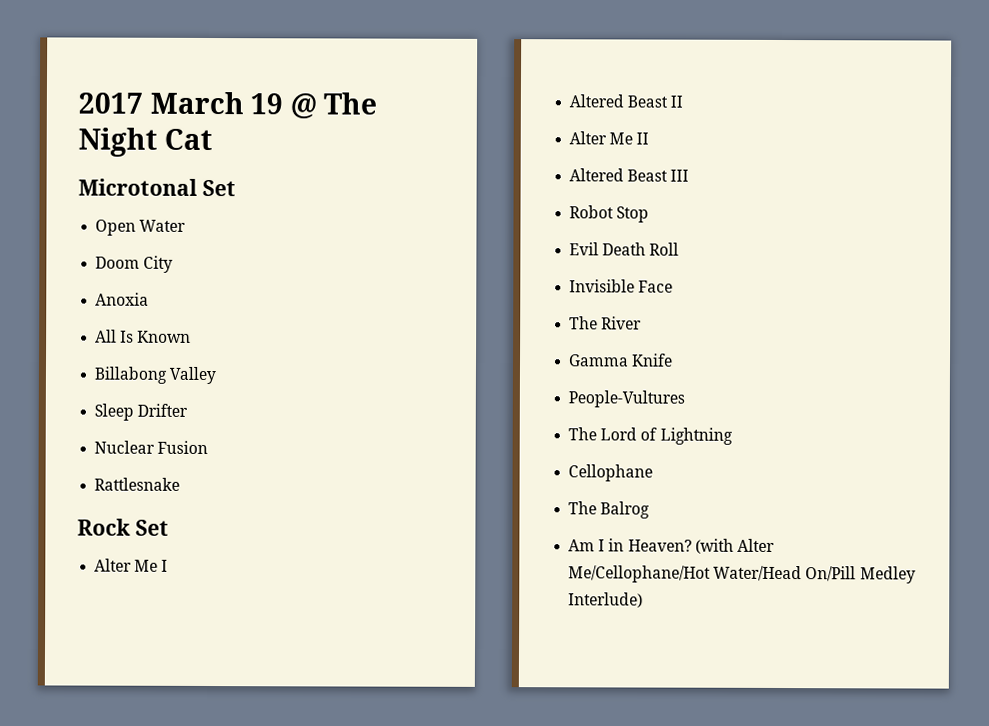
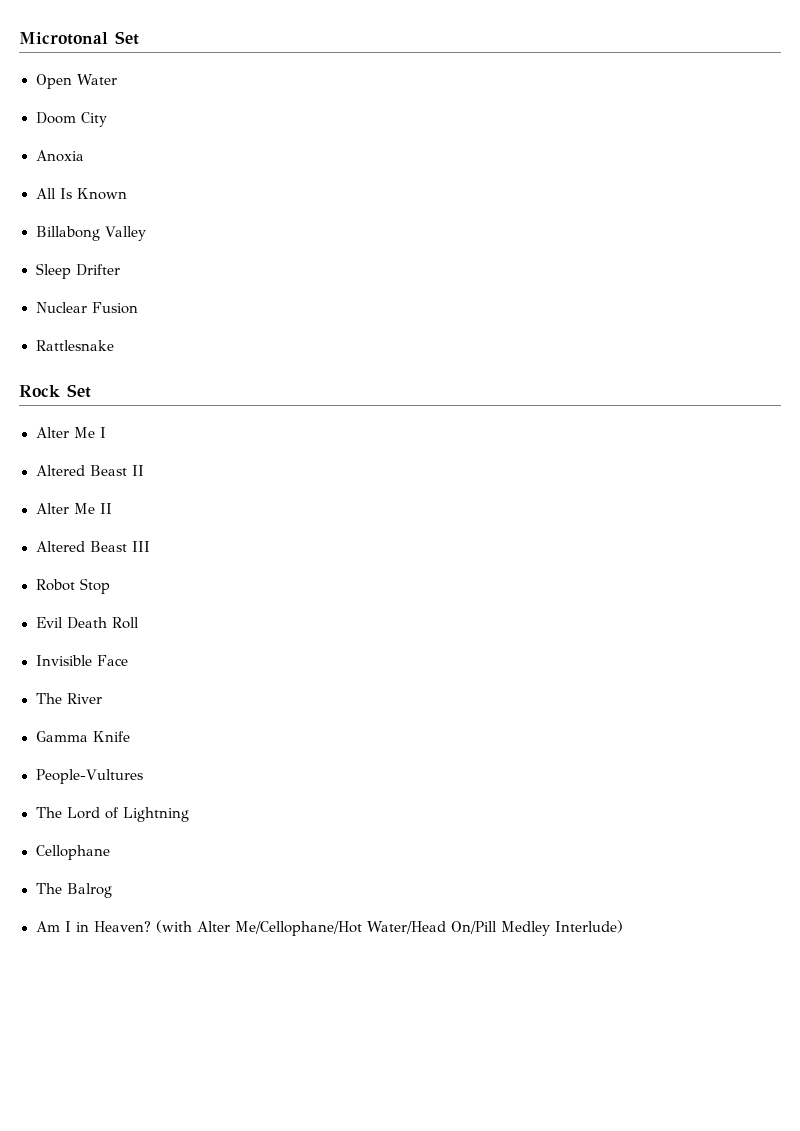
[78,91,378,119] [78,127,212,157] 2017 March 19 @ The Night Cat // -> (19, 38) none

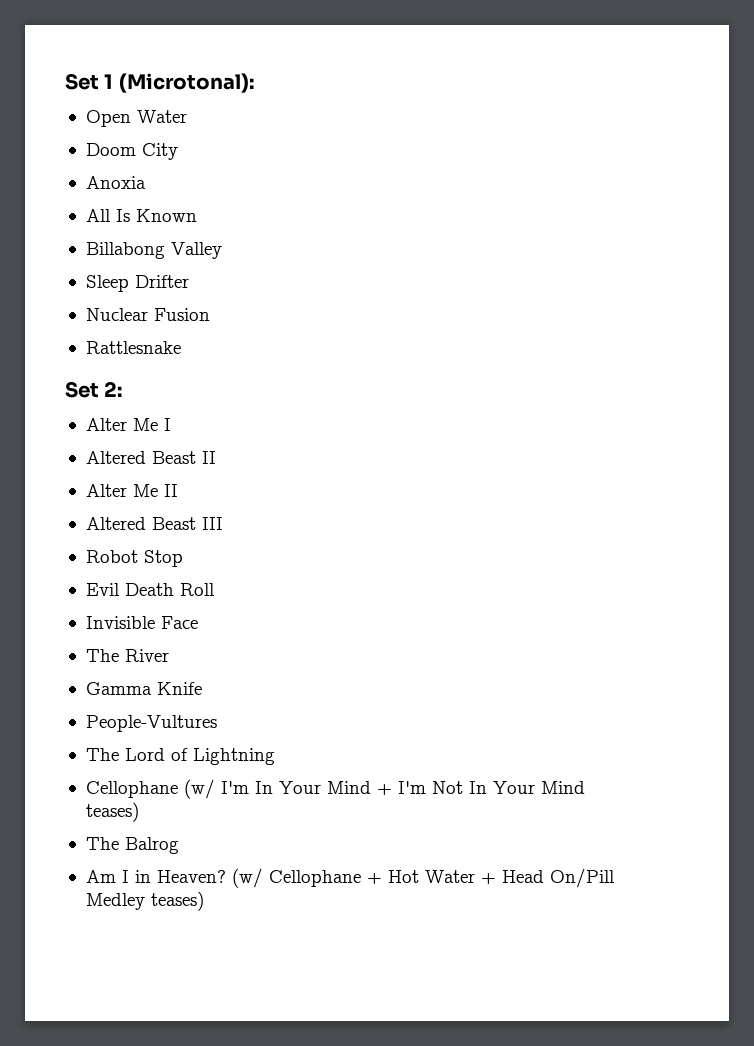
[19,31,139,45] Microtonal Set -> [65,73,254,93] Set 1 (Microtonal):
[19,384,91,398] Rock Set -> [65,381,123,398] Set 2:
(110, 852) none -> [183,779,585,799] [85,802,139,822] (w/ I'm In Your Mind + I'm Not In Your Mind teases)
[155,920,447,936] (with Alter Me/Cellophane/Hot Water/Head -> [231,868,544,888] (w/ Cellophane + Hot Water + Head
[555,920,624,933] Interlude) -> [150,891,204,911] teases)

